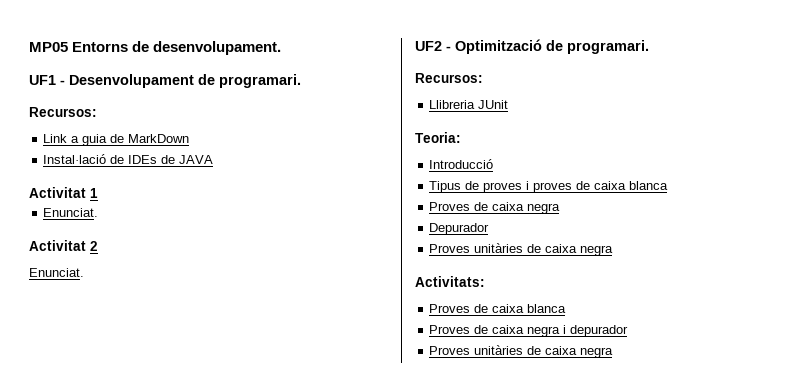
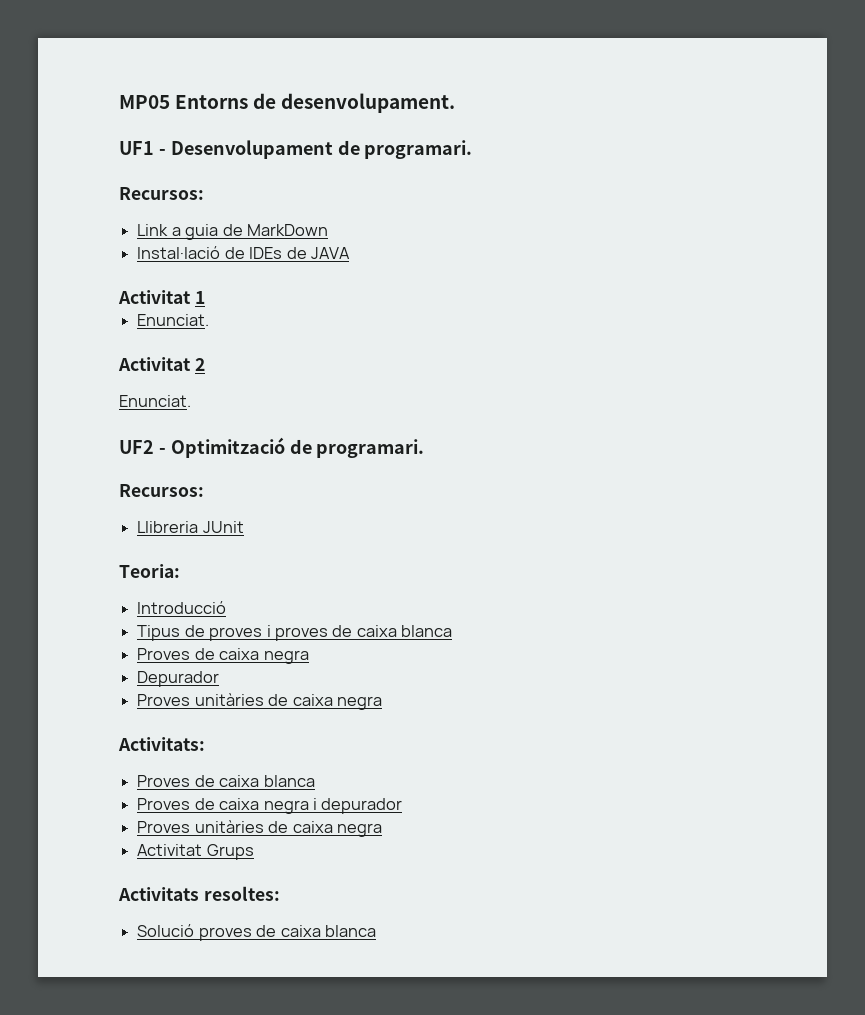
(614, 352) none -> [137,844,254,860] [118,886,280,901] [137,924,376,941] // Activitat Grups // Activitats resoltes: // Solució proves de caixa blanca

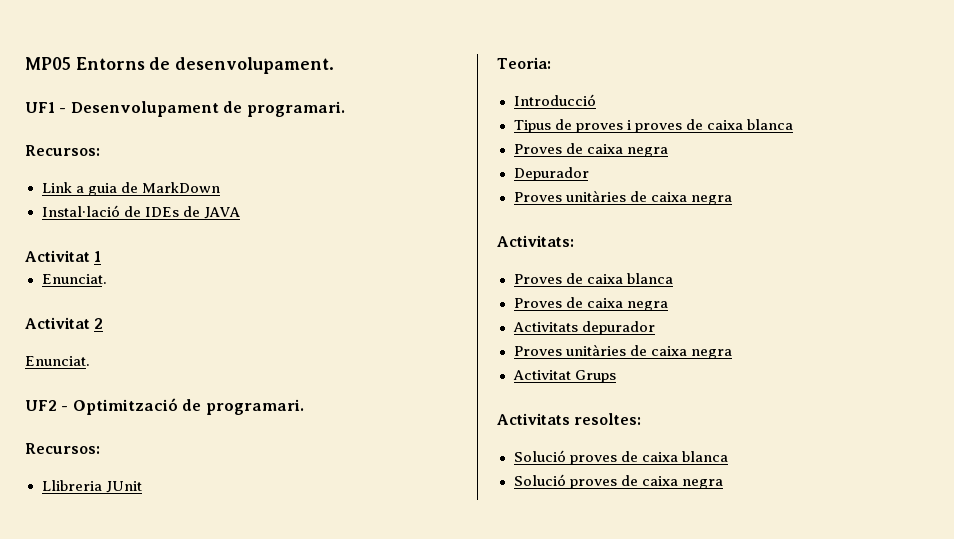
[312,798,317,810] i -> [512,322,578,332] // Activitats
(376, 931) none -> [513,474,723,489] // Solució proves de caixa negra

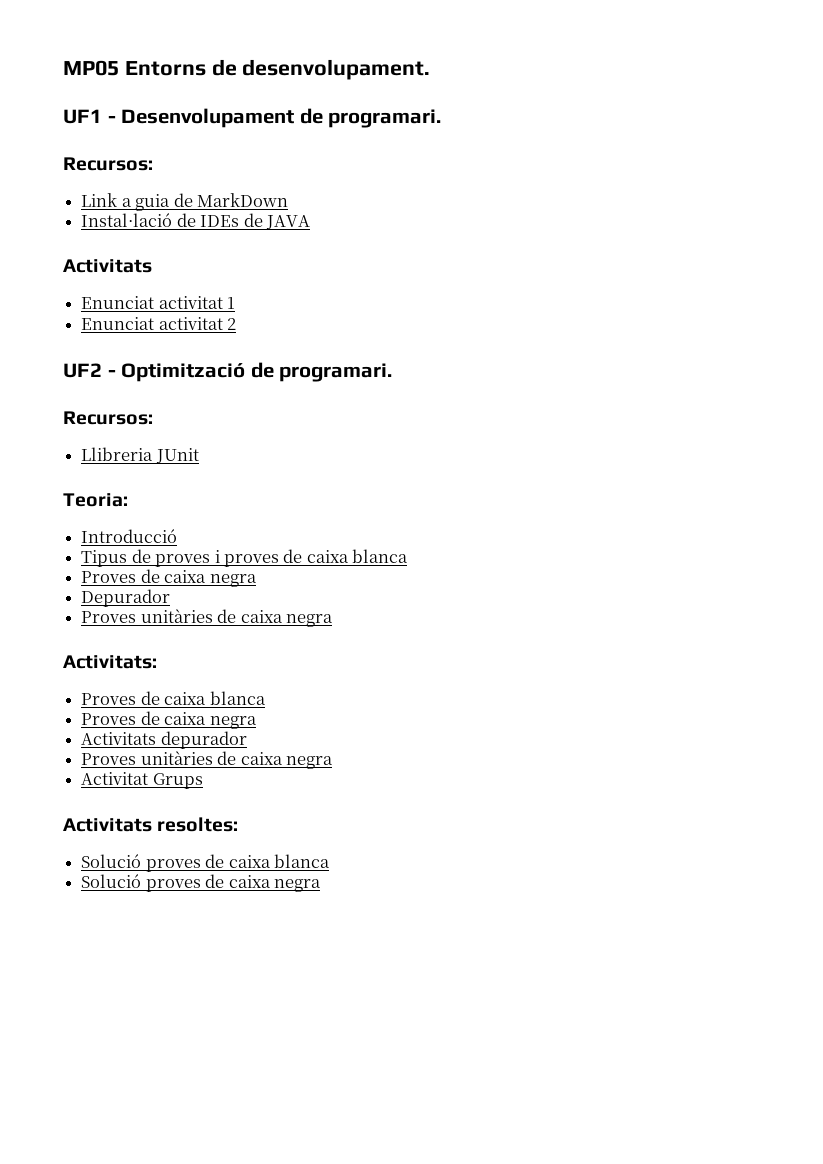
[25,250,90,262] Activitat -> [63,259,152,273] [81,296,223,309] Activitats // Enunciat activitat
[41,274,107,284] [25,317,90,329] Enunciat. // Activitat -> [81,317,223,330] Enunciat activitat
[25,356,90,366] // Enunciat. -> (237, 324) none

